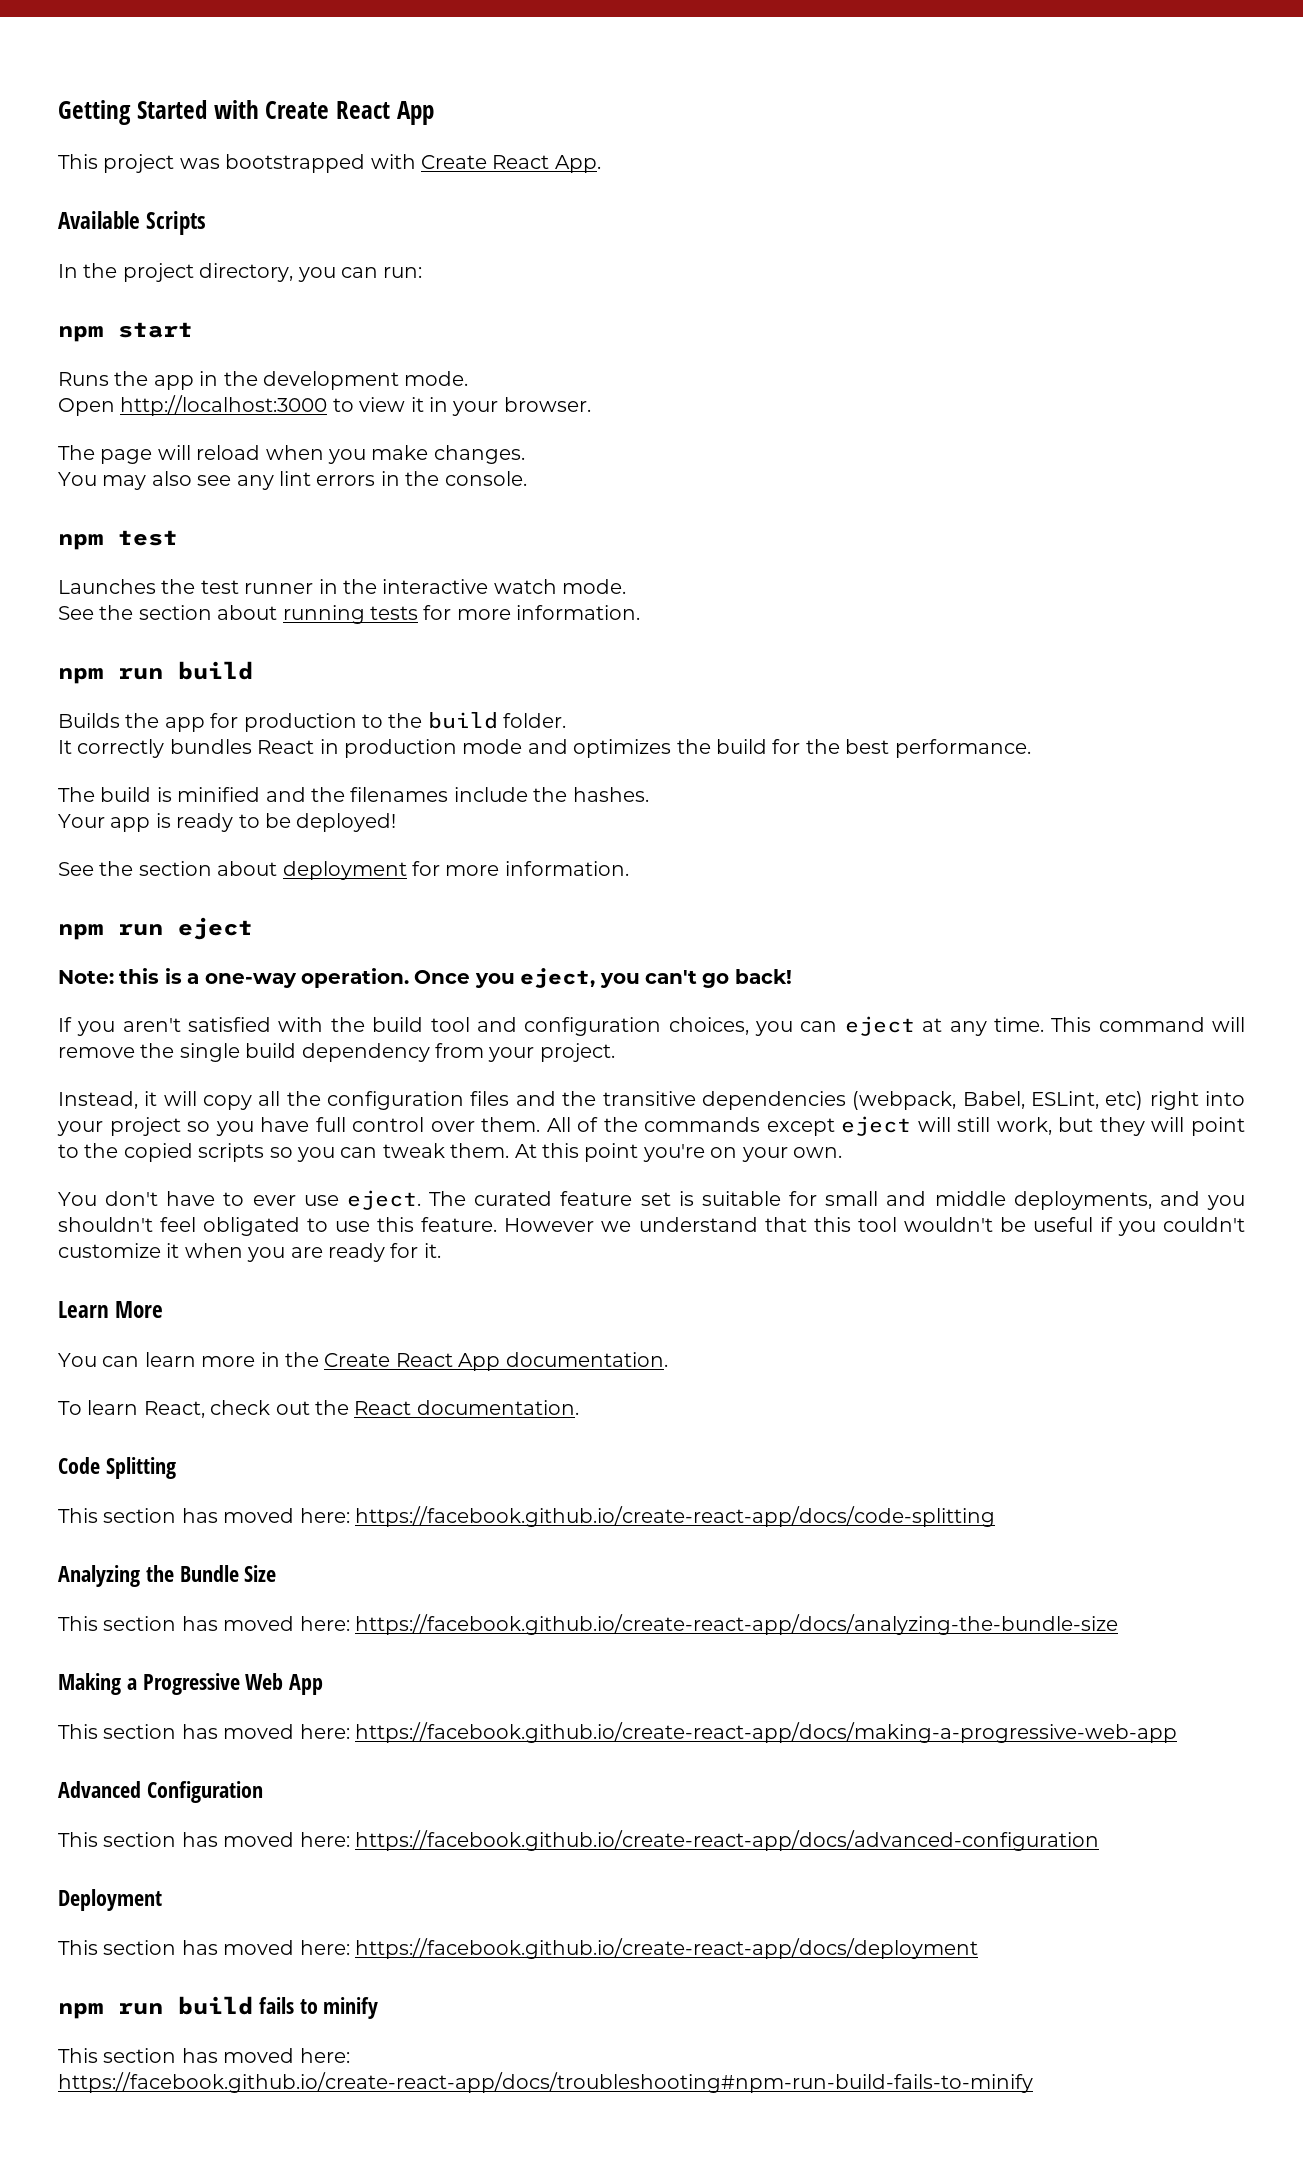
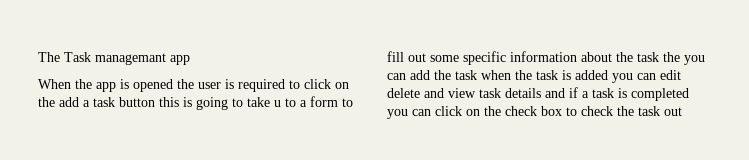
[58,100,434,125] [58,154,601,173] [58,211,207,235] [58,263,423,282] [58,322,193,342] [58,371,469,390] [58,395,591,416] [58,445,525,464] [58,471,527,490] [58,530,178,550] [58,579,627,594] [58,605,641,624] [58,661,253,684] [58,712,567,732] [58,739,1031,758] [58,787,649,802] [58,813,397,832] [58,861,629,880] [58,917,253,940] [58,968,792,988] [58,1016,1245,1036] [58,1043,615,1062] [58,1091,1245,1110] [57,1116,1246,1136] [58,1143,842,1162] [58,1190,1245,1210] [58,1217,1245,1236] [58,1243,441,1262] [58,1301,164,1318] [58,1352,668,1371] [58,1400,579,1418] [58,1457,176,1479] [58,1506,995,1527] [58,1565,277,1587] [58,1614,1118,1635] [58,1673,324,1695] [58,1722,1177,1743] [58,1781,263,1803] [58,1830,1099,1851] [58,1889,162,1911] [58,1938,978,1959] [58,1996,379,2019] [58,2048,350,2063] [58,2072,1033,2093] Getting Started with Create React App // This project was bootstrapped with Create React App. // Available Scripts // In the project directory, you can run: // npm start // Runs the app in the development mode. // Open http://localhost:3000 to view it in your browser. // The page will reload when you make changes. // You may also see any lint errors in the console. // npm test // Launches the test runner in the interactive watch mode. // See the section about running tests for more information. // npm run build // Builds the app for production to the build folder. // It correctly bundles React in production mode and optimizes the build for the best performance. // The build is minified and the filenames include the hashes. // Your app is ready to be deployed! // See the section about deployment for more information. // npm run eject // Note: this is a one-way operation. Once you eject, you can't go back! // If you aren't satisfied with the build tool and configuration choices, you can eject at any time. This command will remove the single build dependency from your project. // Instead, it will copy all the configuration files and the transitive dependencies (webpack, Babel, ESLint, etc) right into your project so you have full control over them. All of the commands except eject will still work, but they will point to the copied scripts so you can tweak them. At this point you're on your own. // You don't have to ever use eject. The curated feature set is suitable for small and middle deployments, and you shouldn't feel obligated to use this feature. However we understand that this tool wouldn't be useful if you couldn't customize it when you are ready for it. // Learn More // You can learn more in the Create React App documentation. // To learn React, check out the React documentation. // Code Splitting // This section has moved here: https://facebook.github.io/create-react-app/docs/code-splitting // Analyzing the Bundle Size // This section has moved here: https://facebook.github.io/create-react-app/docs/analyzing-the-bundle-size // Making a Progressive Web App // This section has moved here: https://facebook.github.io/create-react-app/docs/making-a-progressive-web-app // Advanced Configuration // This section has moved here: https://facebook.github.io/create-react-app/docs/advanced-configuration // Deployment // This section has moved here: https://facebook.github.io/create-react-app/docs/deployment // npm run build fails to minify // This section has moved here: https://facebook.github.io/create-react-app/docs/troubleshooting#npm-run-build-fails-to-minify -> [38,52,190,65] [38,79,349,92] [38,96,353,110] [387,51,705,65] [387,70,681,83] [387,87,689,101] [387,106,682,119] The Task managemant app // When the app is opened the user is required to click on the add a task button this is going to take u to a form to fill out some specific information about the task the you can add the task when the task is added you can edit delete and view task details and if a task is completed you can click on the check box to check the task out

